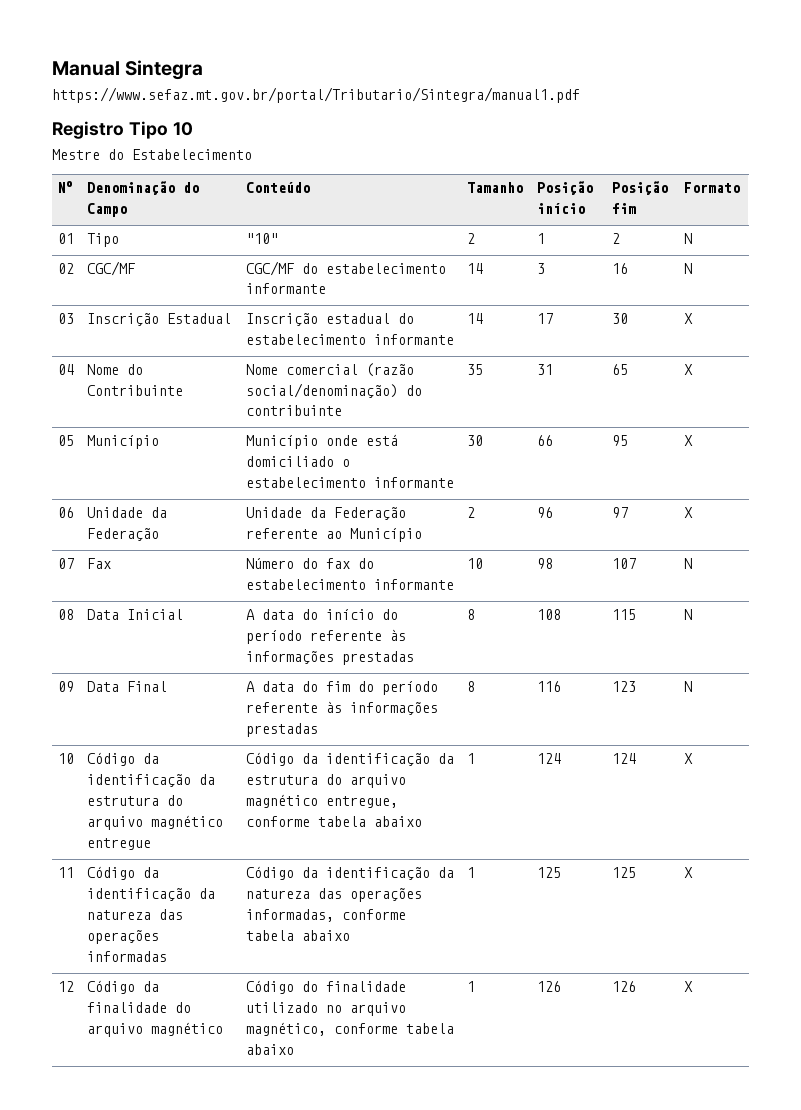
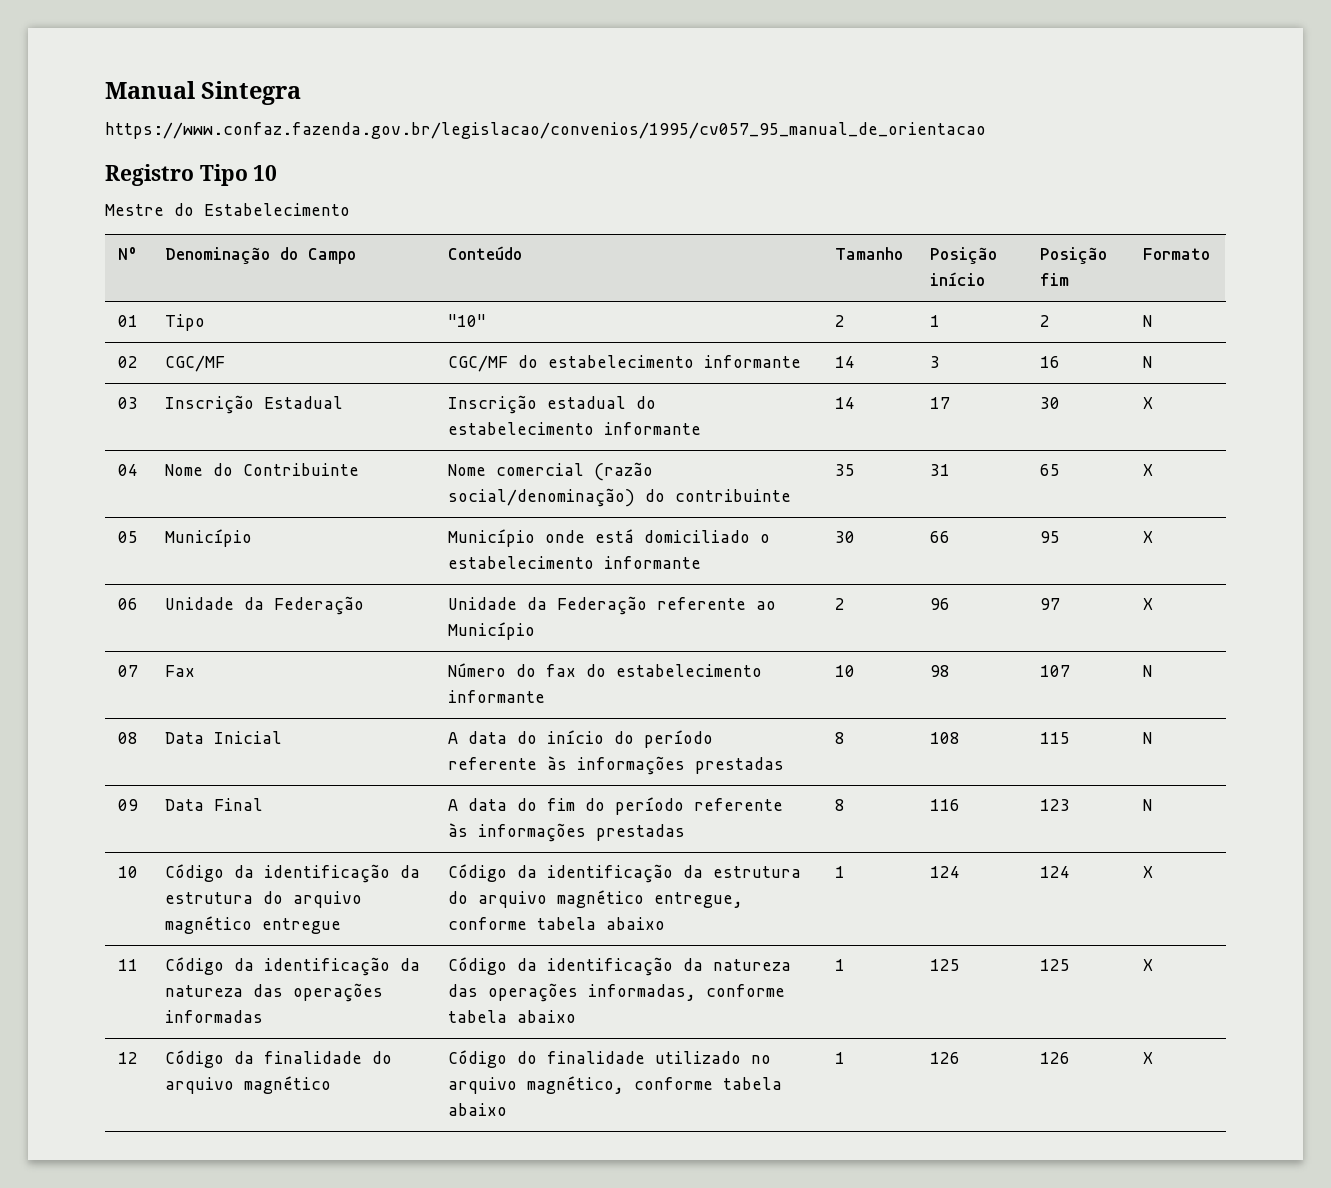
[52,87,580,103] https://www.sefaz.mt.gov.br/portal/Tributario/Sintegra/manual1.pdf -> [105,122,986,139] https://www.confaz.fazenda.gov.br/legislacao/convenios/1995/cv057_95_manual_de_orientacao

